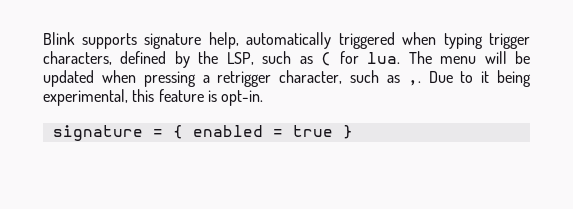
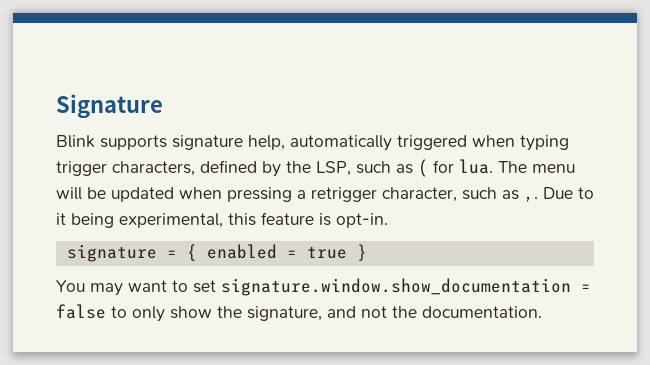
(43, 38) none -> [56,94,163,119] Signature //
(353, 132) none -> [56,278,591,296] [56,304,542,322] // You may want to set signature.window.show_documentation = false to only show the signature, and not the documentation.

